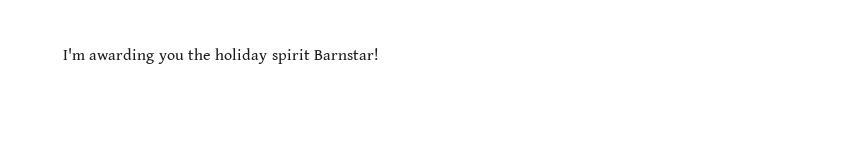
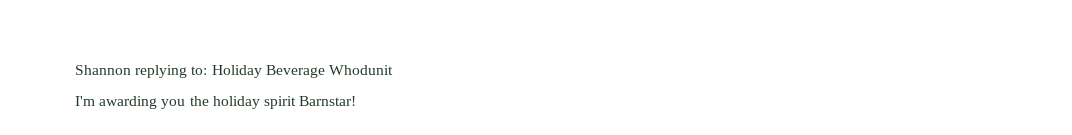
(63, 54) none -> [75,65,393,78] Shannon replying to: Holiday Beverage Whodunit //

